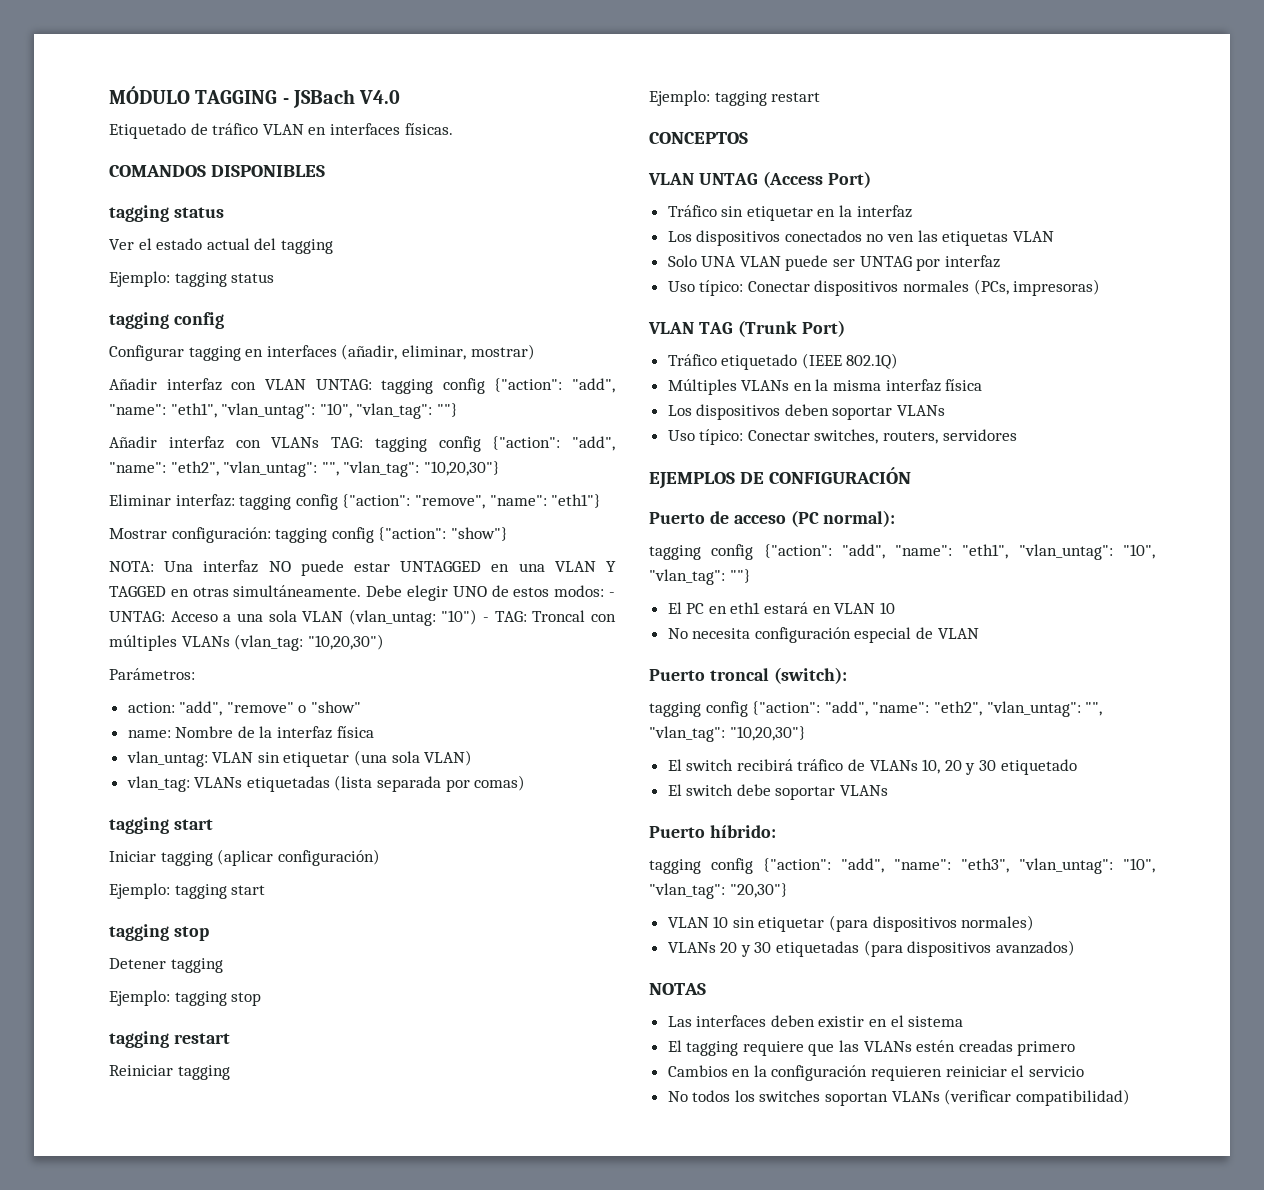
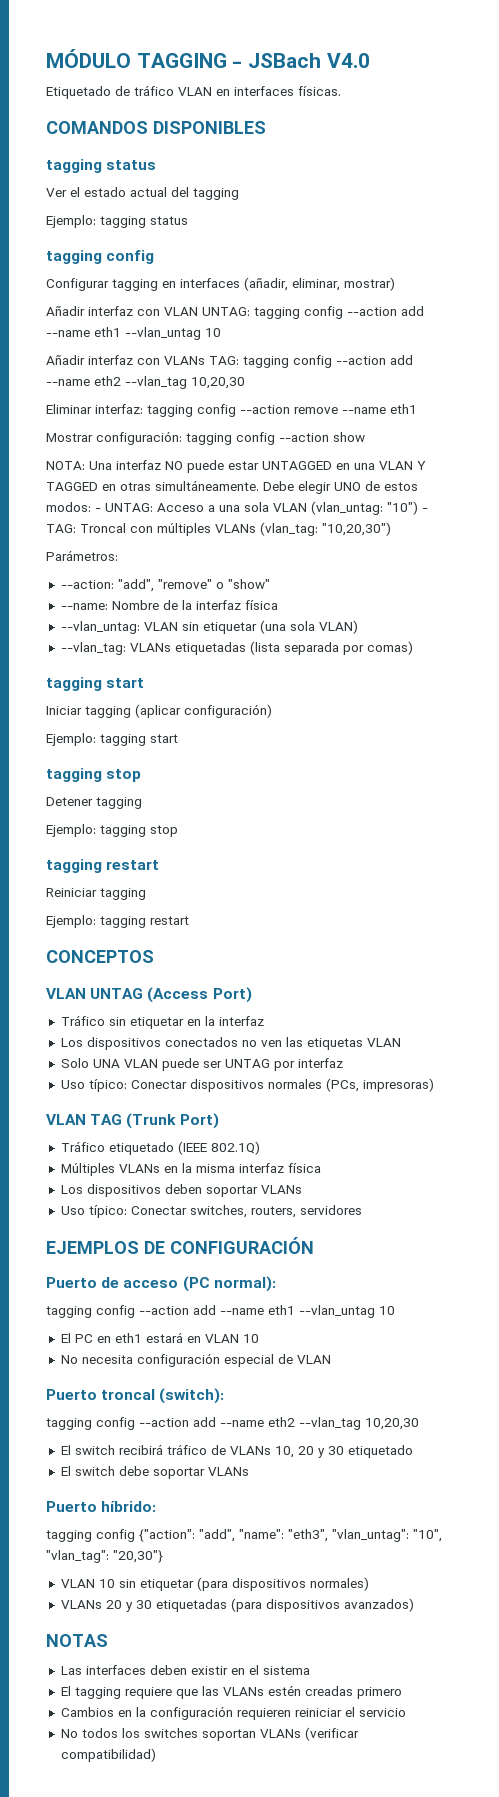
[494,378,615,393] [109,403,458,419] {"action": "add", "name": "eth1", "vlan_untag": "10", "vlan_tag": ""} -> [347,306,424,316] [46,327,221,340] --action add --name eth1 --vlan_untag 10
[492,436,615,451] [109,461,500,477] {"action": "add", "name": "eth2", "vlan_untag": "", "vlan_tag": "10,20,30"} -> [336,355,413,365] [46,376,245,389] --action add --name eth2 --vlan_tag 10,20,30
[342,494,602,509] {"action": "remove", "name": "eth1"} -> [240,404,417,414] --action remove --name eth1
[378,527,508,541] {"action": "show"} -> [279,432,365,442] --action show
[127,702,175,713] action: -> [60,580,114,589] --action:
[127,730,171,738] name: -> [60,603,108,610] --name:
[126,751,208,767] vlan_untag: -> [60,621,140,634] --vlan_untag:
[126,776,190,792] vlan_tag: -> [60,642,126,655] --vlan_tag:
[763,544,1155,560] [649,569,751,585] {"action": "add", "name": "eth1", "vlan_untag": "10", "vlan_tag": ""} -> [139,1305,395,1318] --action add --name eth1 --vlan_untag 10
[752,701,1103,717] [649,726,806,742] {"action": "add", "name": "eth2", "vlan_untag": "", "vlan_tag": "10,20,30"} -> [139,1417,419,1430] --action add --name eth2 --vlan_tag 10,20,30

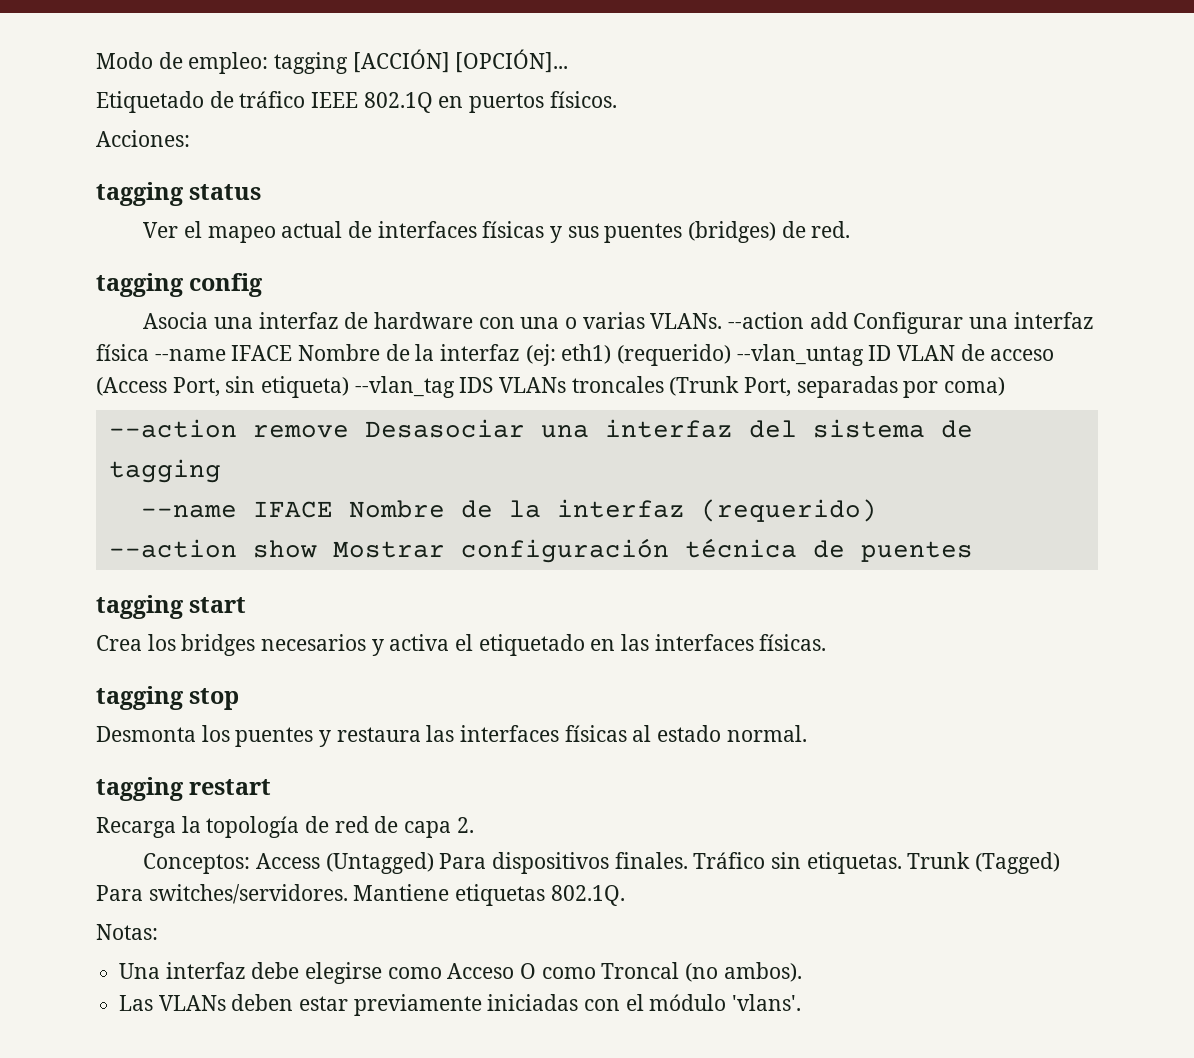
[46,49,370,68] [46,85,341,99] [46,121,266,134] [46,159,157,173] [46,187,239,200] [46,215,188,228] [46,250,155,264] [46,277,395,291] [46,306,424,319] [46,327,221,340] [46,355,413,368] [46,376,245,389] [46,404,417,417] [46,431,365,445] [46,460,426,473] [46,480,418,494] [46,501,428,515] [46,522,391,536] [46,550,118,561] [60,579,270,592] [60,600,278,610] [60,620,358,634] [60,641,413,655] [46,677,145,691] [46,704,272,718] [46,733,178,746] [46,768,142,782] [46,797,142,809] [46,824,178,837] [46,859,160,873] [46,888,146,900] [46,915,189,928] [46,950,154,963] [46,987,252,1003] [60,1015,264,1029] [60,1037,401,1050] [60,1058,343,1071] [60,1078,434,1092] [46,1113,219,1129] [60,1141,260,1155] [60,1163,321,1176] [60,1184,302,1197] [60,1205,362,1218] [46,1237,314,1254] [46,1276,276,1292] [46,1305,395,1318] [60,1332,259,1343] [60,1353,331,1367] [46,1388,225,1404] [46,1417,419,1430] [60,1444,413,1458] [60,1466,249,1479] [46,1501,157,1512] [46,1529,442,1542] [46,1550,163,1563] [60,1577,369,1591] [60,1598,414,1612] [46,1634,108,1647] [60,1665,310,1675] [60,1685,402,1699] [60,1706,406,1720] [60,1727,359,1741] [60,1748,156,1762] MÓDULO TAGGING - JSBach V4.0 // Etiquetado de tráfico VLAN en interfaces físicas. // COMANDOS DISPONIBLES // tagging status // Ver el estado actual del tagging // Ejemplo: tagging status // tagging config // Configurar tagging en interfaces (añadir, eliminar, mostrar) // Añadir interfaz con VLAN UNTAG: tagging config --action add --name eth1 --vlan_untag 10 // Añadir interfaz con VLANs TAG: tagging config --action add --name eth2 --vlan_tag 10,20,30 // Eliminar interfaz: tagging config --action remove --name eth1 // Mostrar configuración: tagging config --action show // NOTA: Una interfaz NO puede estar UNTAGGED en una VLAN Y TAGGED en otras simultáneamente. Debe elegir UNO de estos modos: - UNTAG: Acceso a una sola VLAN (vlan_untag: "10") - TAG: Troncal con múltiples VLANs (vlan_tag: "10,20,30") // Parámetros: // --action: "add", "remove" o "show" // --name: Nombre de la interfaz física // --vlan_untag: VLAN sin etiquetar (una sola VLAN) // --vlan_tag: VLANs etiquetadas (lista separada por comas) // tagging start // Iniciar tagging (aplicar configuración) // Ejemplo: tagging start // tagging stop // Detener tagging // Ejemplo: tagging stop // tagging restart // Reiniciar tagging // Ejemplo: tagging restart // CONCEPTOS // VLAN UNTAG (Access Port) // Tráfico sin etiquetar en la interfaz // Los dispositivos conectados no ven las etiquetas VLAN // Solo UNA VLAN puede ser UNTAG por interfaz // Uso típico: Conectar dispositivos normales (PCs, impresoras) // VLAN TAG (Trunk Port) // Tráfico etiquetado (IEEE 802.1Q) // Múltiples VLANs en la misma interfaz física // Los dispositivos deben soportar VLANs // Uso típico: Conectar switches, routers, servidores // EJEMPLOS DE CONFIGURACIÓN // Puerto de acceso (PC normal): // tagging config --action add --name eth1 --vlan_untag 10 // El PC en eth1 estará en VLAN 10 // No necesita configuración especial de VLAN // Puerto troncal (switch): // tagging config --action add --name eth2 --vlan_tag 10,20,30 // El switch recibirá tráfico de VLANs 10, 20 y 30 etiquetado // El switch debe soportar VLANs // Puerto híbrido: // tagging config {"action": "add", "name": "eth3", "vlan_untag": "10", "vlan_tag": "20,30"} // VLAN 10 sin etiquetar (para dispositivos normales) // VLANs 20 y 30 etiquetadas (para dispositivos avanzados) // NOTAS // Las interfaces deben existir en el sistema // El tagging requiere que las VLANs estén creadas primero // Cambios en la configuración requieren reiniciar el servicio // No todos los switches soportan VLANs (verificar compatibilidad) -> [96,49,569,74] [96,91,617,113] [96,130,190,147] [96,182,262,206] [143,221,851,243] [96,273,264,297] [143,312,1094,334] [96,344,1055,366] [96,376,1006,398] [108,419,973,438] [108,459,221,483] [140,499,877,522] [108,538,973,563] [96,595,247,619] [96,634,827,656] [96,686,240,710] [96,725,807,747] [96,777,272,801] [96,816,474,838] [143,852,1060,874] [96,884,625,906] [96,924,158,940] [119,962,802,984] [119,994,802,1016] Modo de empleo: tagging [ACCIÓN] [OPCIÓN]... // Etiquetado de tráfico IEEE 802.1Q en puertos físicos. // Acciones: // tagging status // Ver el mapeo actual de interfaces físicas y sus puentes (bridges) de red. // tagging config // Asocia una interfaz de hardware con una o varias VLANs. --action add Configurar una interfaz física --name IFACE Nombre de la interfaz (ej: eth1) (requerido) --vlan_untag ID VLAN de acceso (Access Port, sin etiqueta) --vlan_tag IDS VLANs troncales (Trunk Port, separadas por coma) // --action remove Desasociar una interfaz del sistema de tagging // --name IFACE Nombre de la interfaz (requerido) // --action show Mostrar configuración técnica de puentes // tagging start // Crea los bridges necesarios y activa el etiquetado en las interfaces físicas. // tagging stop // Desmonta los puentes y restaura las interfaces físicas al estado normal. // tagging restart // Recarga la topología de red de capa 2. // Conceptos: Access (Untagged) Para dispositivos finales. Tráfico sin etiquetas. Trunk (Tagged) Para switches/servidores. Mantiene etiquetas 802.1Q. // Notas: // Una interfaz debe elegirse como Acceso O como Troncal (no ambos). // Las VLANs deben estar previamente iniciadas con el módulo 'vlans'.

